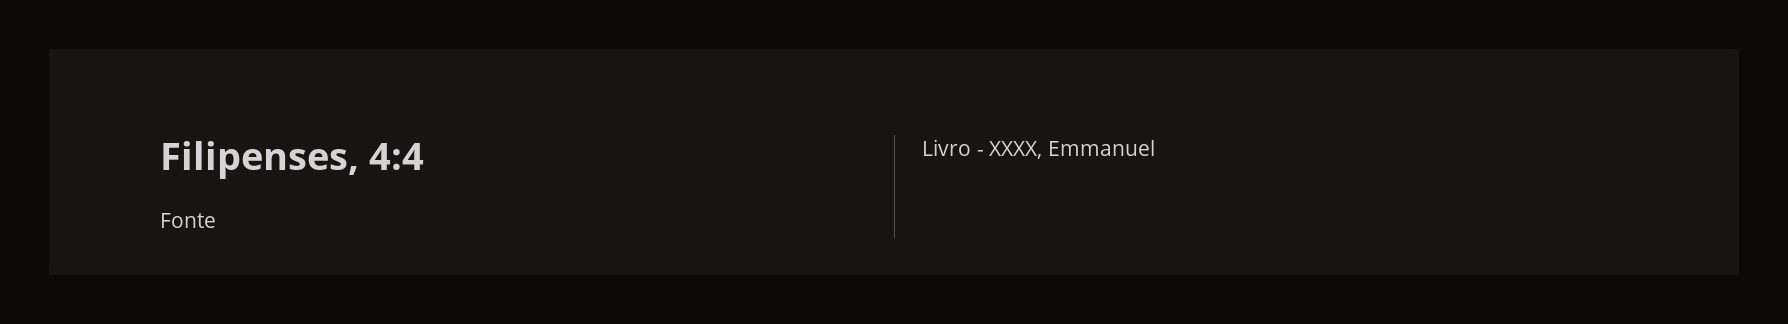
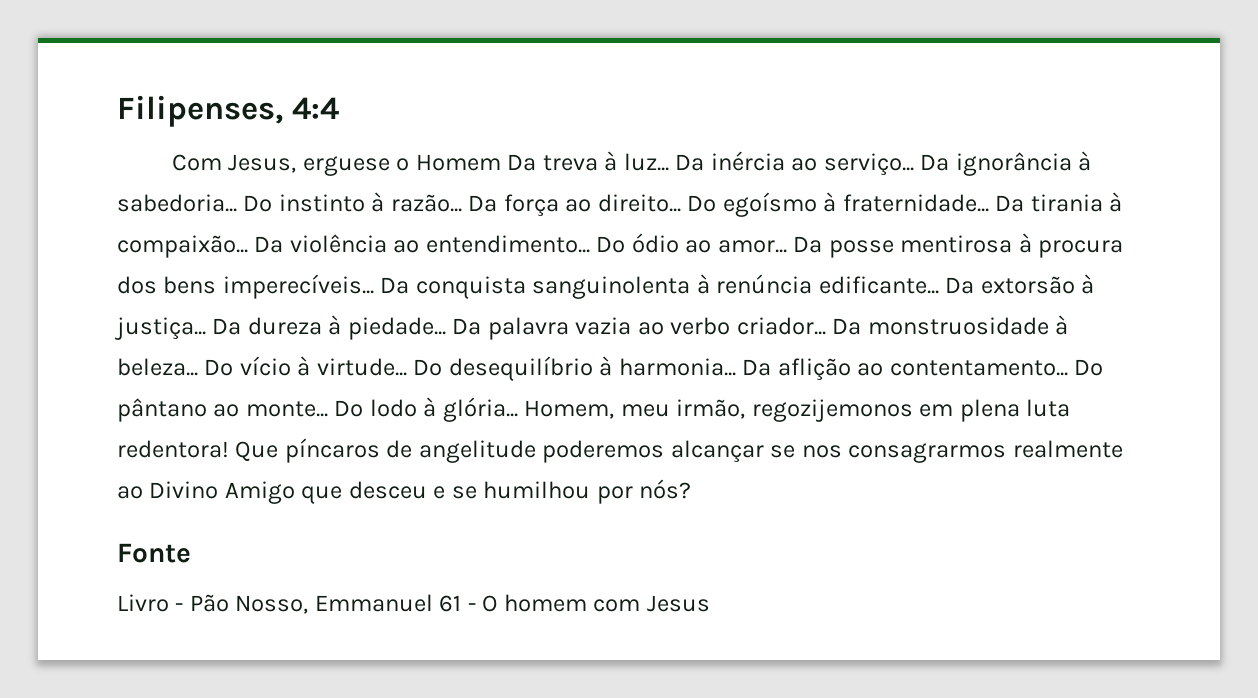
[160,213,216,228] [922,139,1156,159] Fonte // Livro - XXXX, Emmanuel -> [171,151,1092,176] [117,192,1123,217] [117,233,1124,258] [117,274,1095,299] [114,315,1069,340] [117,356,1104,381] [117,397,1071,422] [117,438,1123,463] [117,479,692,504] [117,543,191,563] [117,594,710,614] Com Jesus, erguese o Homem Da treva à luz... Da inércia ao serviço... Da ignorância à sabedoria... Do instinto à razão... Da força ao direito... Do egoísmo à fraternidade... Da tirania à compaixão... Da violência ao entendimento... Do ódio ao amor... Da posse mentirosa à procura dos bens imperecíveis... Da conquista sanguinolenta à renúncia edificante... Da extorsão à justiça... Da dureza à piedade... Da palavra vazia ao verbo criador... Da monstruosidade à beleza... Do vício à virtude... Do desequilíbrio à harmonia... Da aflição ao contentamento... Do pântano ao monte... Do lodo à glória... Homem, meu irmão, regozijemonos em plena luta redentora! Que píncaros de angelitude poderemos alcançar se nos consagrarmos realmente ao Divino Amigo que desceu e se humilhou por nós? // Fonte // Livro - Pão Nosso, Emmanuel 61 - O homem com Jesus

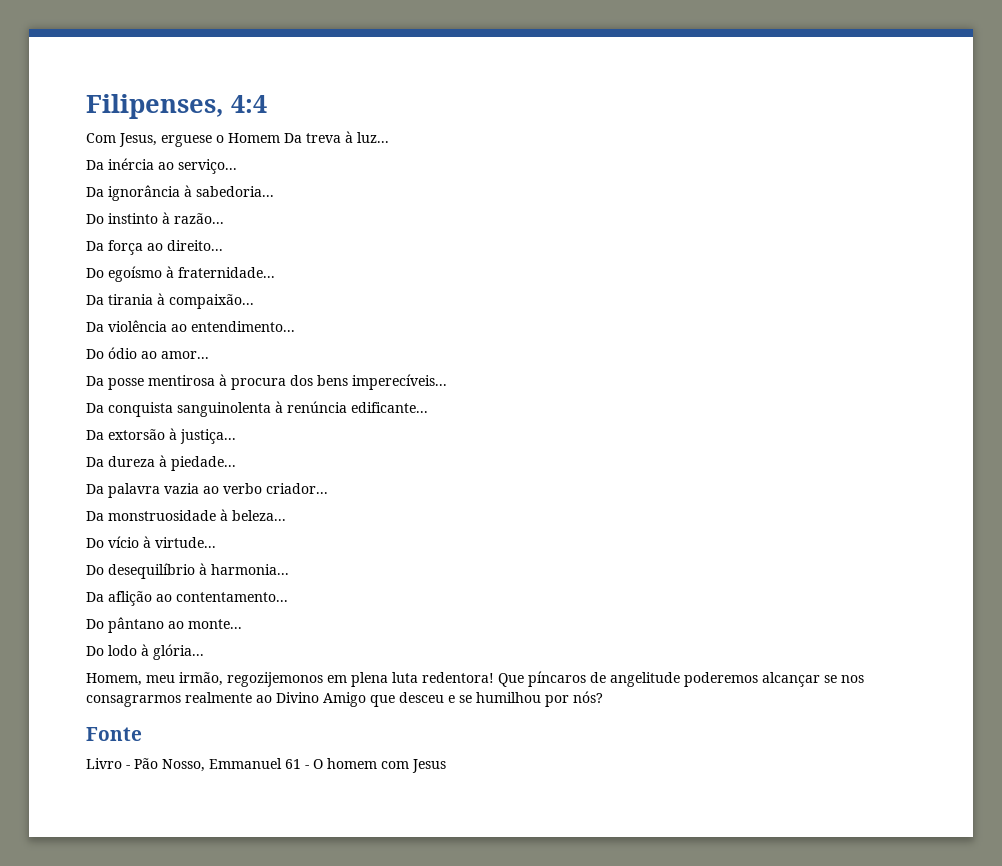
(669, 162) none -> (389, 137) //
(914, 164) none -> (237, 166) //
(237, 203) none -> (274, 191) //
(462, 203) none -> (224, 218) //
(681, 203) none -> (223, 245) //
(989, 203) none -> (275, 272) //
(248, 246) none -> (254, 301) //
(590, 244) none -> (295, 326) //
(787, 246) none -> (209, 355) //
(374, 286) none -> (447, 382) //
(939, 285) none -> (428, 407) //
(206, 328) none -> (236, 436) //
(446, 328) none -> (236, 463) //
(826, 326) none -> (328, 488) //
(198, 367) none -> (286, 515) //
(407, 367) none -> (216, 542) //
(736, 367) none -> (289, 569) //
(1068, 368) none -> (288, 597) //
(328, 409) none -> (242, 624) //
(518, 409) none -> (204, 652) //

